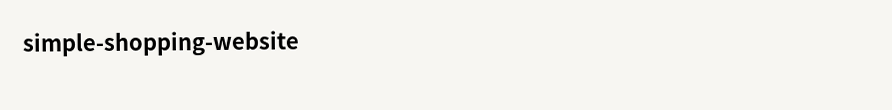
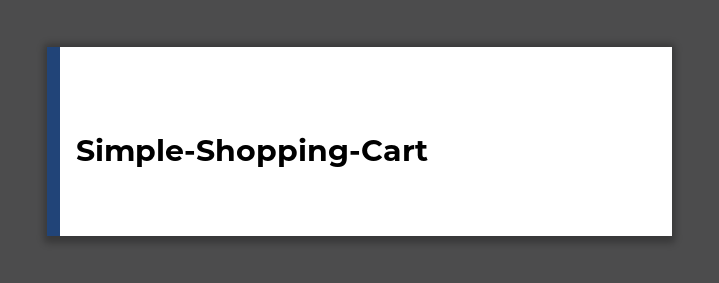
[22,30,299,58] simple-shopping-website -> [76,137,428,167] Simple-Shopping-Cart

